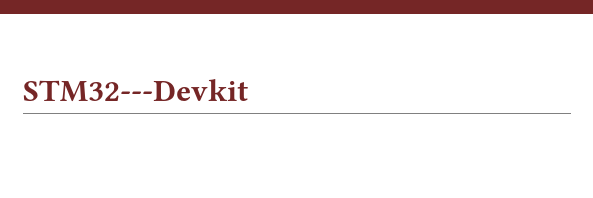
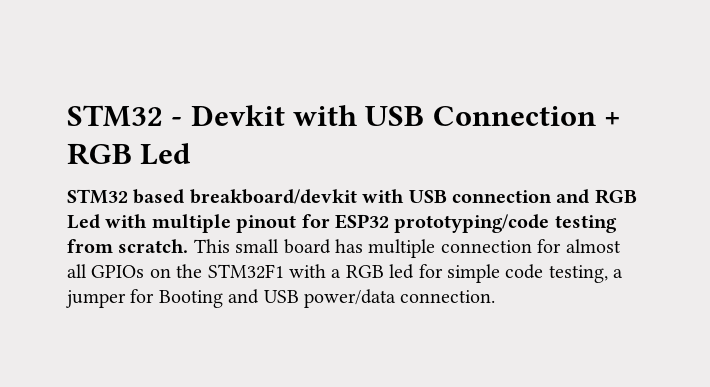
[23,79,248,102] STM32---Devkit -> [67,105,622,127] [67,143,192,165] [67,189,637,204] [67,214,617,233] [67,239,621,258] [67,264,624,283] [66,289,496,308] STM32 - Devkit with USB Connection + RGB Led // STM32 based breakboard/devkit with USB connection and RGB Led with multiple pinout for ESP32 prototyping/code testing from scratch. This small board has multiple connection for almost all GPIOs on the STM32F1 with a RGB led for simple code testing, a jumper for Booting and USB power/data connection.

